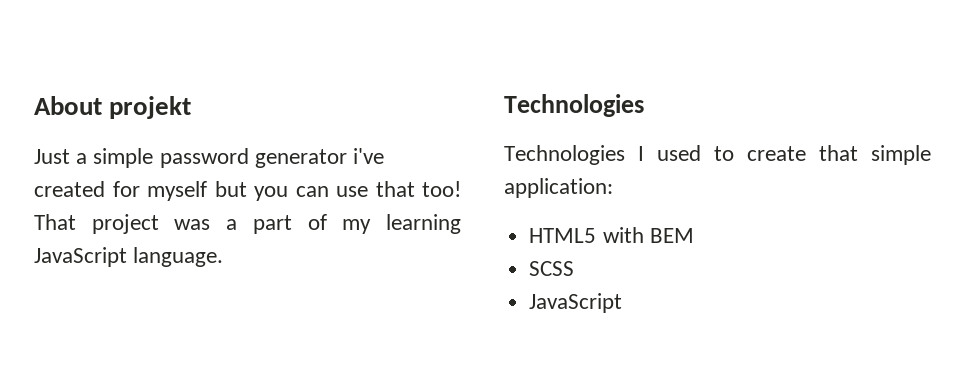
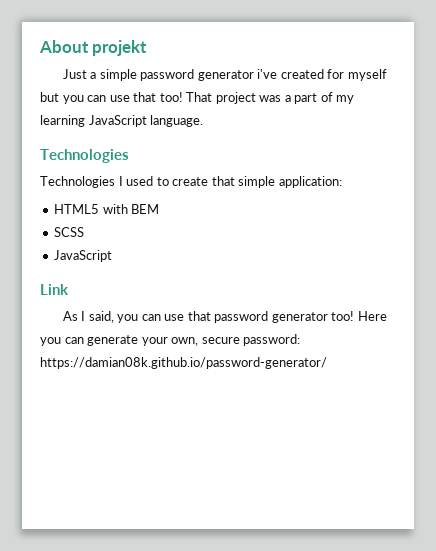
(623, 303) none -> [40,284,69,295] [62,311,387,323] [40,334,301,346] [40,357,327,369] // Link // As I said, you can use that password generator too! Here you can generate your own, secure password: https://damian08k.github.io/password-generator/

